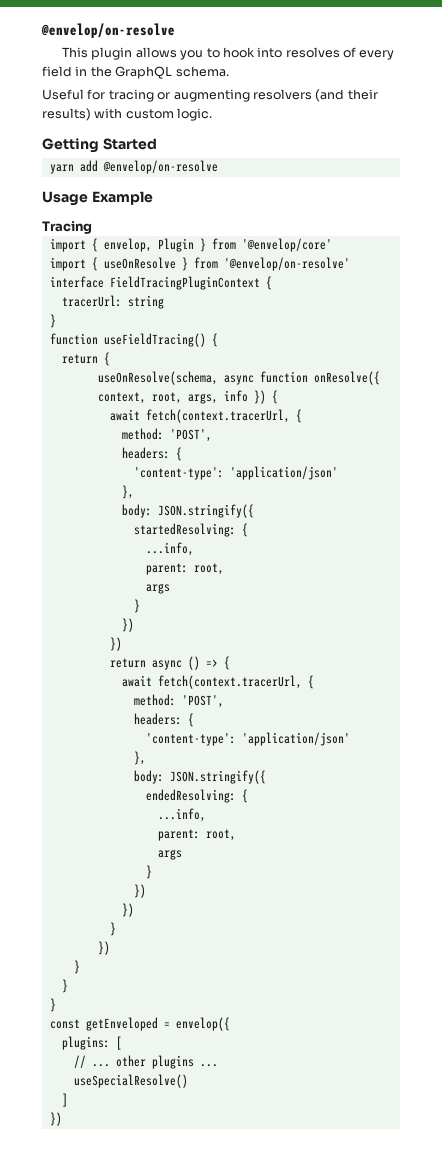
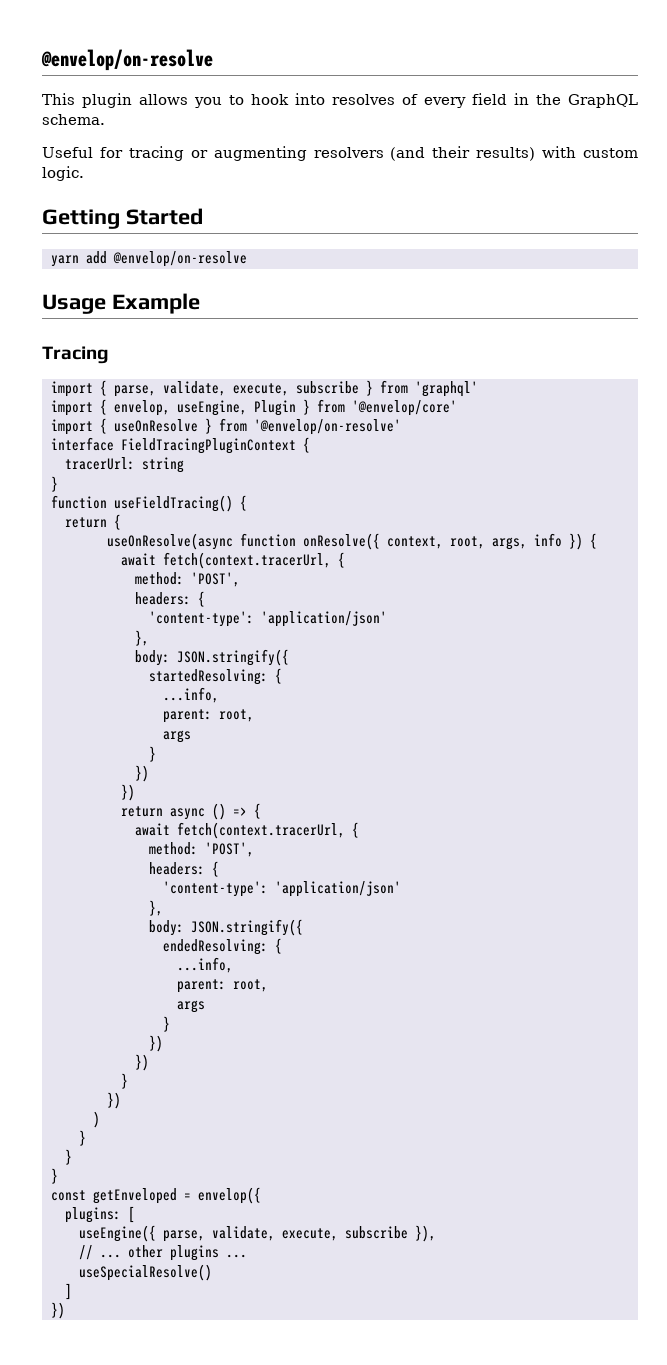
(92, 227) none -> [50,380,478,397] // import { parse, validate, execute, subscribe } from 'graphql'
(152, 245) none -> [176,400,247,416] useEngine,
[97,371,254,385] useOnResolve(schema, async -> [106,533,233,550] useOnResolve(async
(110, 948) none -> [92,1111,100,1128] // )
(122, 1043) none -> [78,1225,436,1242] // useEngine({ parse, validate, execute, subscribe }),

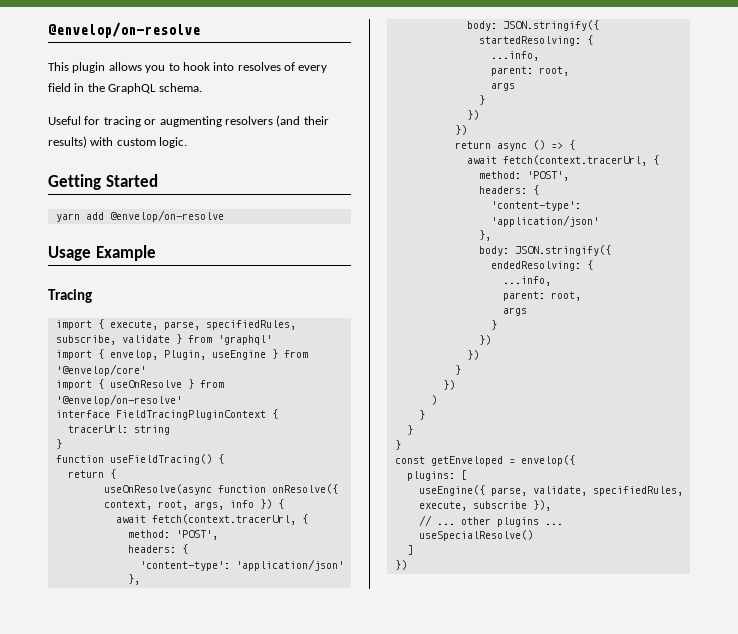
[113,381,359,397] parse, validate, execute, subscribe -> [109,320,296,330] [55,335,170,345] execute, parse, specifiedRules, subscribe, validate
[176,400,296,416] useEngine, Plugin -> [163,350,266,360] Plugin, useEngine
(275, 1233) none -> [592,486,683,496] specifiedRules,

